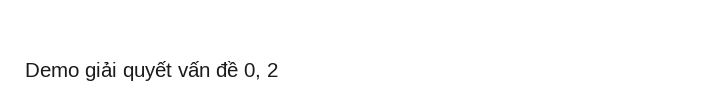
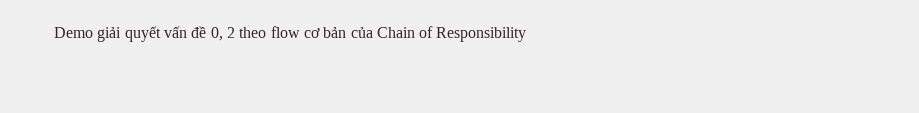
(278, 70) none -> [239,26,527,42] theo flow cơ bản của Chain of Responsibility

